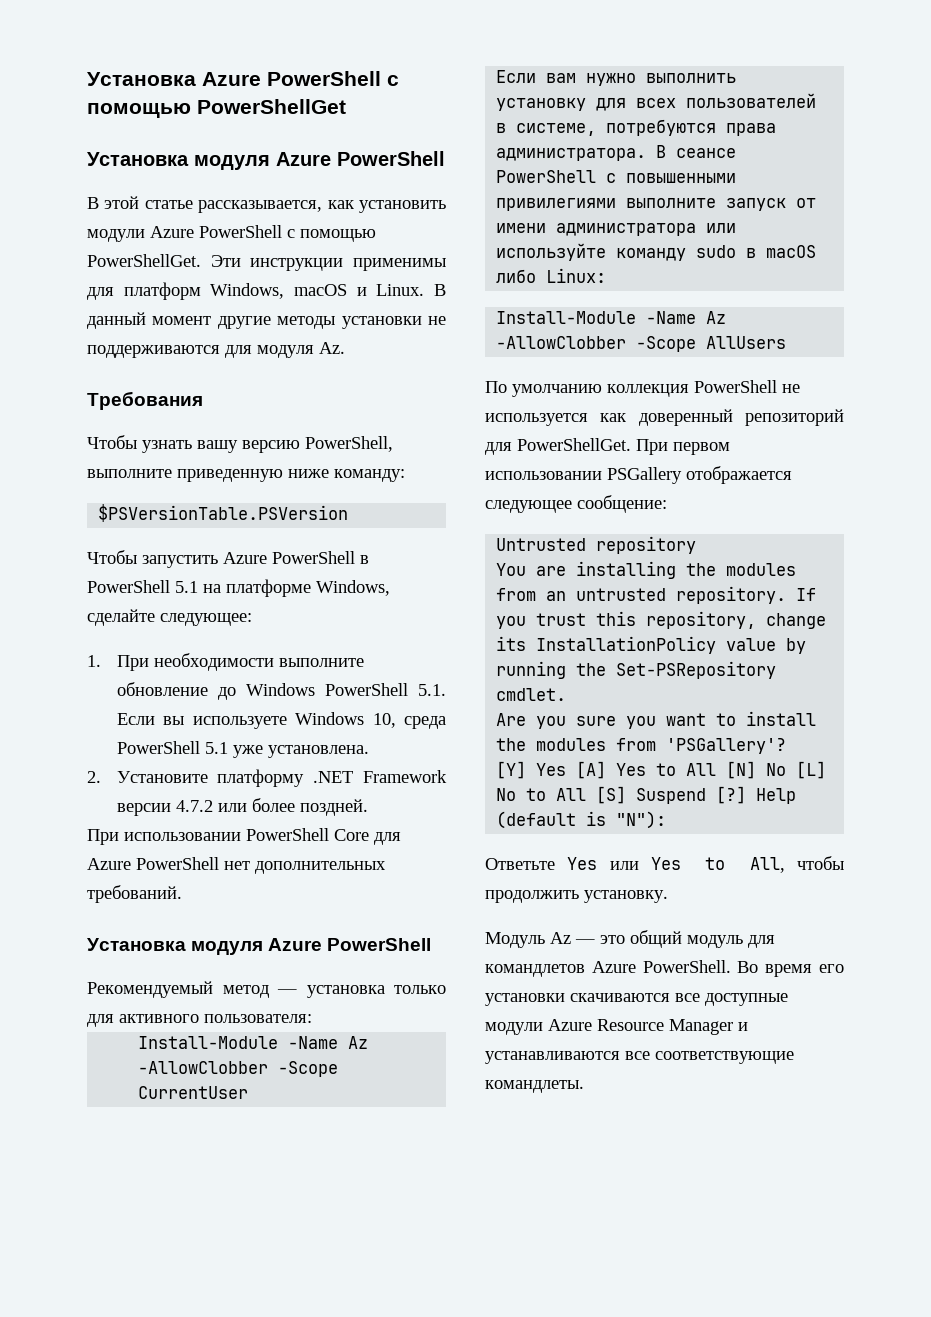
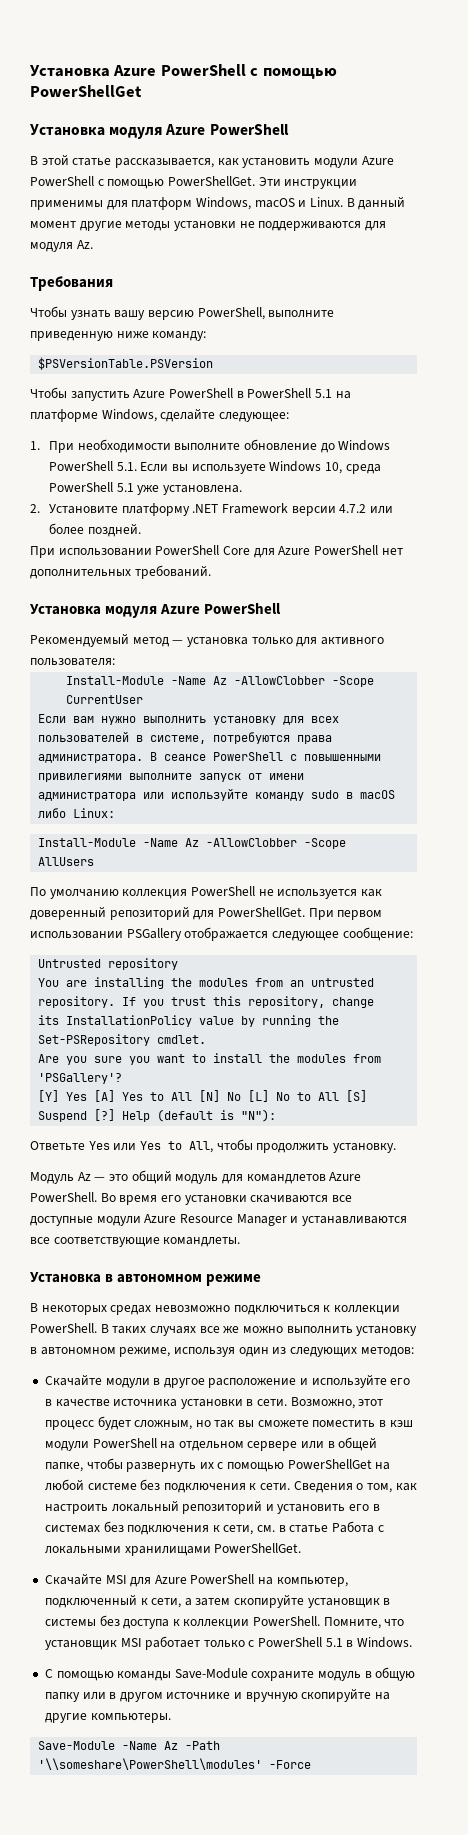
(584, 1086) none -> [30,1272,262,1286] [30,1303,400,1315] [30,1323,418,1336] [30,1347,414,1357] [44,1374,411,1388] [44,1397,384,1409] [44,1416,413,1430] [44,1437,378,1451] [44,1458,391,1472] [44,1479,417,1493] [44,1500,380,1514] [44,1521,384,1535] [44,1543,302,1556] [44,1573,348,1587] [44,1594,391,1608] [44,1615,405,1629] [44,1636,413,1650] [44,1667,416,1681] [44,1688,391,1702] [44,1713,171,1723] [38,1741,221,1750] [38,1758,312,1770] // Установка в автономном режиме // В некоторых средах невозможно подключиться к коллекции PowerShell. В таких случаях все же можно выполнить установку в автономном режиме, используя один из следующих методов: // Скачайте модули в другое расположение и используйте его в качестве источника установки в сети. Возможно, этот процесс будет сложным, но так вы сможете поместить в кэш модули PowerShell на отдельном сервере или в общей папке, чтобы развернуть их с помощью PowerShellGet на любой системе без подключения к сети. Сведения о том, как настроить локальный репозиторий и установить его в системах без подключения к сети, см. в статье Работа с локальными хранилищами PowerShellGet. // Скачайте MSI для Azure PowerShell на компьютер, подключенный к сети, а затем скопируйте установщик в системы без доступа к коллекции PowerShell. Помните, что установщик MSI работает только с PowerShell 5.1 в Windows. // С помощью команды Save-Module сохраните модуль в общую папку или в другом источнике и вручную скопируйте на другие компьютеры. // Save-Module -Name Az -Path '\\someshare\PowerShell\modules' -Force

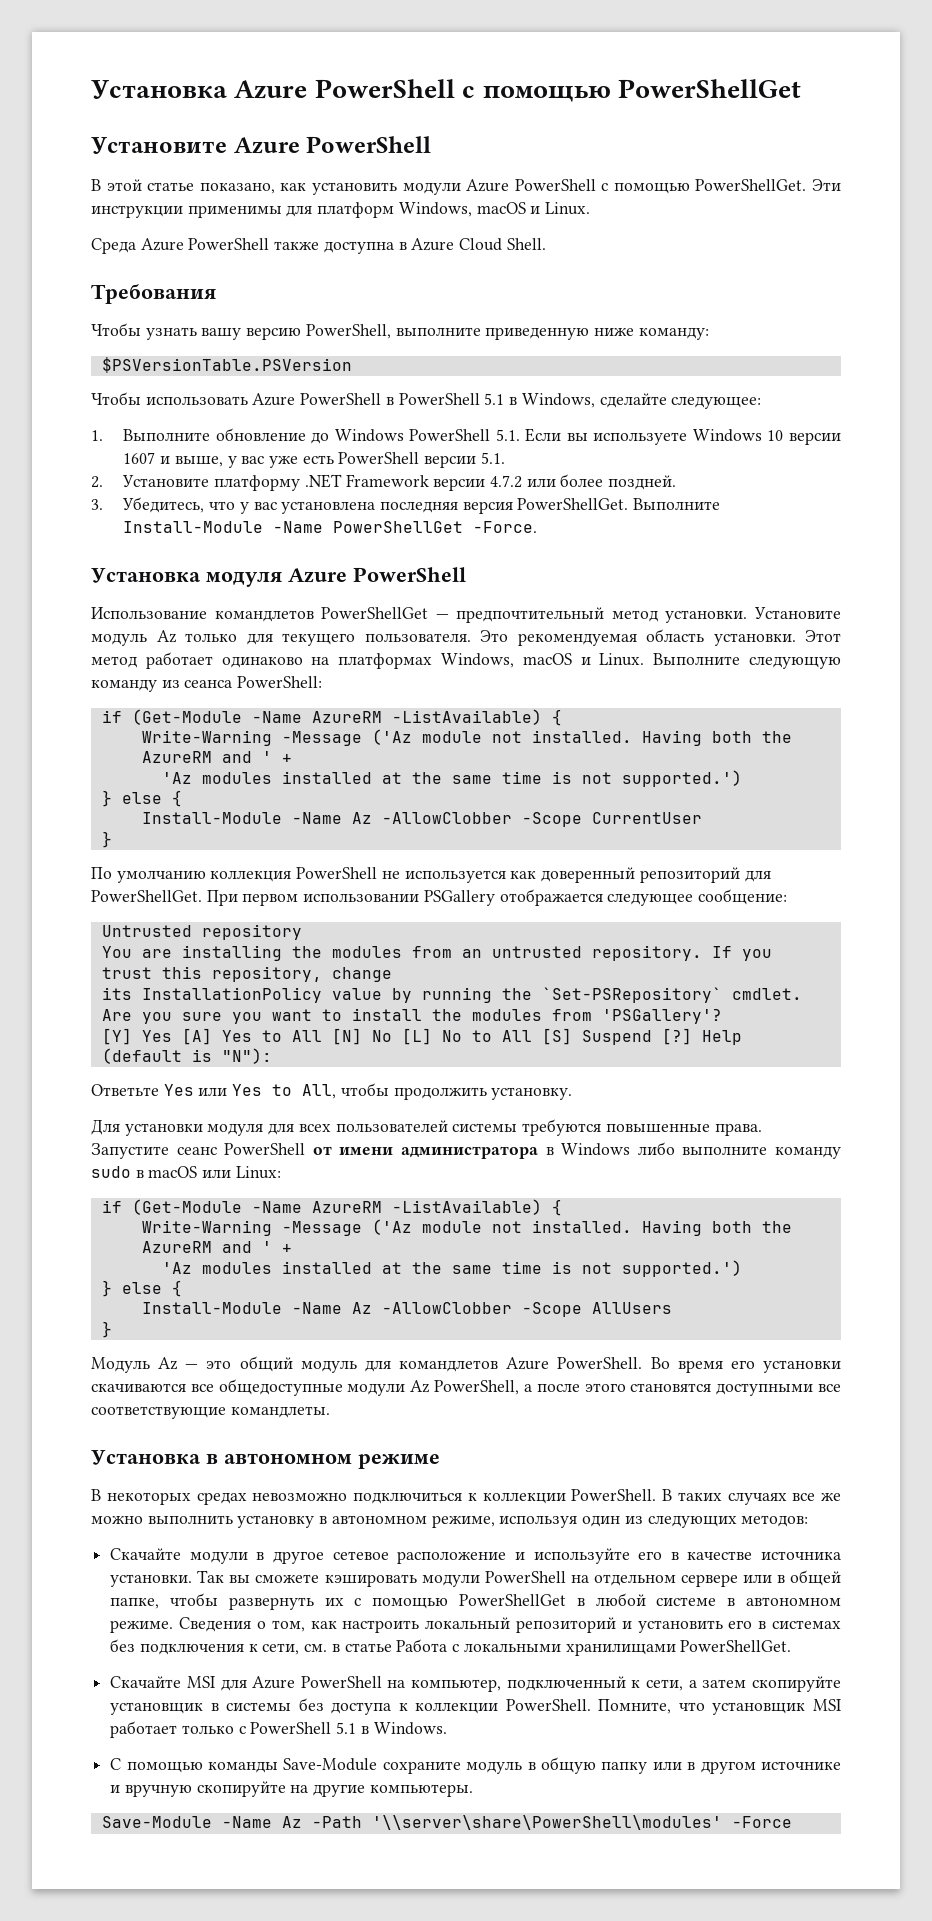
[30,124,163,139] Установка модуля -> [91,137,227,154] Установите
[114,158,214,168] рассказывается, -> [199,183,275,194] показано,
[346,196,406,210] [30,221,386,231] [30,240,93,252] В данный момент другие методы установки не поддерживаются для модуля Az. -> [91,238,546,254] // Среда Azure PowerShell также доступна в Azure Cloud Shell.
[70,391,130,401] запустить -> [145,396,248,405] использовать
[335,391,351,399] [30,409,98,422] на платформе -> [509,397,518,405] в
[49,439,241,453] При необходимости выполните -> [123,429,211,441] Выполните
[325,462,381,474] [49,482,243,495] 10, среда PowerShell 5.1 уже установлена. -> [767,430,841,445] [123,452,505,468] 10 версии 1607 и выше, у вас уже есть PowerShell версии 5.1.
[30,545,403,558] [30,565,211,579] [30,603,282,618] [30,633,384,647] [30,658,115,666] При использовании PowerShell Core для Azure PowerShell нет дополнительных требований. // Установка модуля Azure PowerShell // Рекомендуемый метод — установка только для активного пользователя: -> [91,497,721,514] [123,521,538,533] [91,567,466,587] [91,607,841,623] [91,629,841,646] [91,652,841,669] [91,676,323,692] [101,709,562,726] [141,729,792,746] [141,751,292,763] [161,770,742,787] [101,790,182,807] 3. Убедитесь, что у вас установлена последняя версия PowerShellGet. Выполните Install-Module -Name PowerShellGet -Force. // Установка модуля Azure PowerShell // Использование командлетов PowerShellGet — предпочтительный метод установки. Установите модуль Az только для текущего пользователя. Это рекомендуемая область установки. Этот метод работает одинаково на платформах Windows, macOS и Linux. Выполните следующую команду из сеанса PowerShell: // if (Get-Module -Name AzureRM -ListAvailable) { // Write-Warning -Message ('Az module not installed. Having both the AzureRM and ' + // 'Az modules installed at the same time is not supported.') // } else {
[38,714,340,725] [38,731,333,744] [38,752,382,763] [38,773,305,782] [38,788,396,801] [38,808,116,818] [38,838,347,849] [38,857,95,866] Если вам нужно выполнить установку для всех пользователей в системе, потребуются права администратора. В сеансе PowerShell с повышенными привилегиями выполните запуск от имени администратора или используйте команду sudo в macOS либо Linux: // Install-Module -Name Az -AllowClobber -Scope AllUsers -> [101,831,112,848] }
[38,1034,151,1046] Set-PSRepository -> [541,987,722,1003] `Set-PSRepository`
(396, 1148) none -> [91,1119,762,1136] [91,1142,842,1159] [91,1166,281,1179] [101,1199,562,1216] [141,1219,792,1236] [141,1241,292,1253] [161,1260,742,1277] [101,1280,182,1297] [141,1302,672,1317] [101,1321,112,1338] // Для установки модуля для всех пользователей системы требуются повышенные права. Запустите сеанс PowerShell от имени администратора в Windows либо выполните команду sudo в macOS или Linux: // if (Get-Module -Name AzureRM -ListAvailable) { // Write-Warning -Message ('Az module not installed. Having both the AzureRM and ' + // 'Az modules installed at the same time is not supported.') // } else { // Install-Module -Name Az -AllowClobber -Scope AllUsers // }
[30,1214,407,1226] доступные модули Azure Resource Manager и устанавливаются -> [218,1379,814,1396] общедоступные модули Az PowerShell, а после этого становятся доступными
(205, 1383) none -> [332,1551,389,1560] сетевое
[180,1397,384,1409] [44,1416,413,1430] установки в сети. Возможно, этот процесс будет сложным, но так вы сможете поместить в кэш -> [110,1570,417,1587] установки. Так вы сможете кэшировать
[375,1462,391,1470] на -> [576,1598,585,1606] в
[140,1479,291,1493] без подключения к сети. -> [727,1597,841,1606] [110,1620,174,1633] в автономном режиме.
[38,1758,263,1770] '\\someshare\PowerShell\modules' -> [371,1815,722,1830] '\\server\share\PowerShell\modules'

